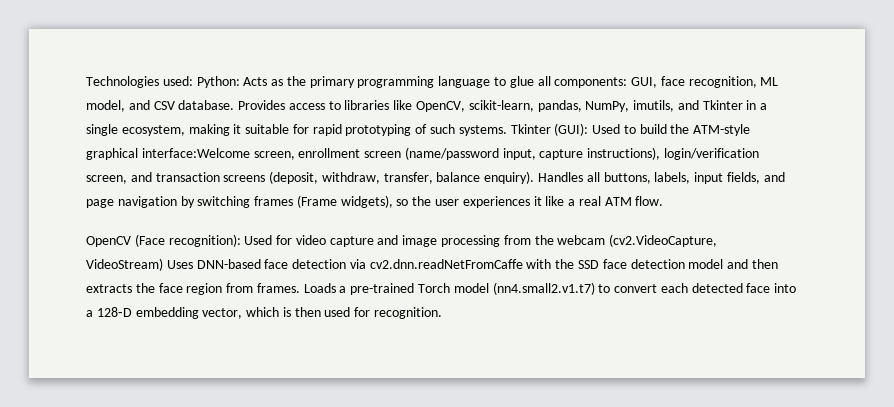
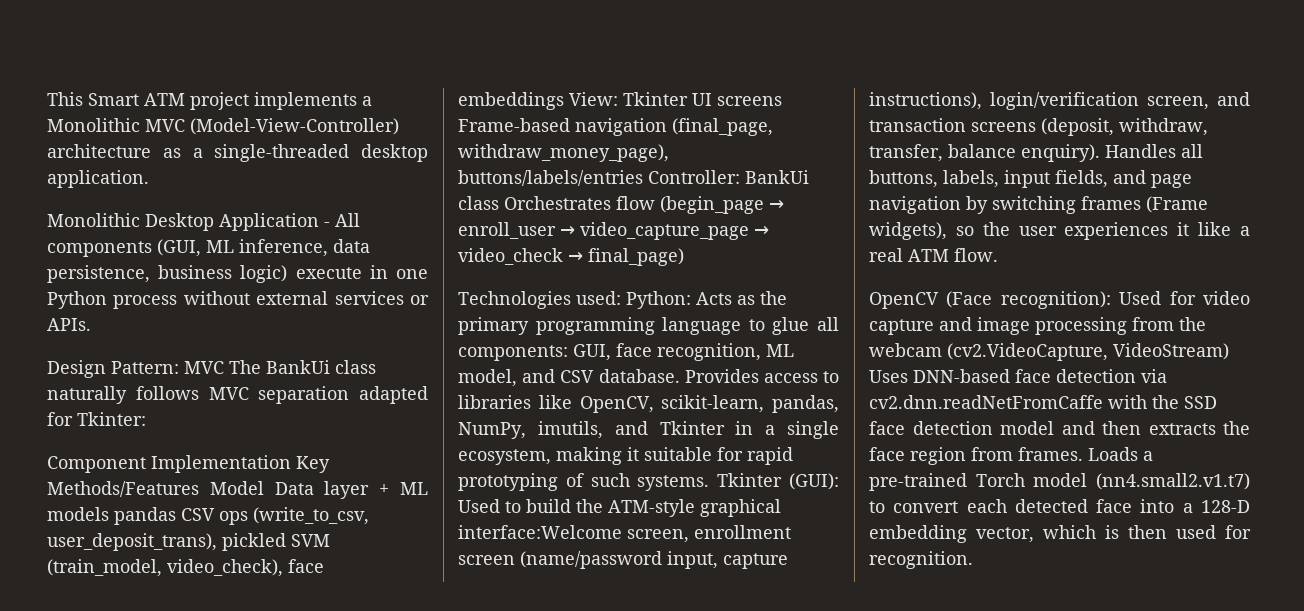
(86, 82) none -> [47,92,372,110] [47,118,399,135] [47,144,428,162] [47,170,149,188] [47,213,360,231] [47,239,370,257] [47,265,428,283] [47,291,429,309] [47,318,91,331] [47,360,376,378] [47,386,428,404] [47,412,146,426] [47,455,330,473] [47,481,429,499] [47,507,369,525] [47,533,330,551] [47,559,324,577] [458,92,782,110] [458,118,773,136] [458,144,669,162] [458,170,809,186] [458,196,784,214] [458,222,769,240] [458,248,684,266] This Smart ATM project implements a Monolithic MVC (Model-View-Controller) architecture as a single-threaded desktop application. // Monolithic Desktop Application - All components (GUI, ML inference, data persistence, business logic) execute in one Python process without external services or APIs. // Design Pattern: MVC The BankUi class naturally follows MVC separation adapted for Tkinter: // Component Implementation Key Methods/Features Model Data layer + ML models pandas CSV ops (write_to_csv, user_deposit_trans), pickled SVM (train_model, video_check), face embeddings View: Tkinter UI screens Frame-based navigation (final_page, withdraw_money_page), buttons/labels/entries Controller: BankUi class Orchestrates flow (begin_page → enroll_user → video_capture_page → video_check → final_page) //

